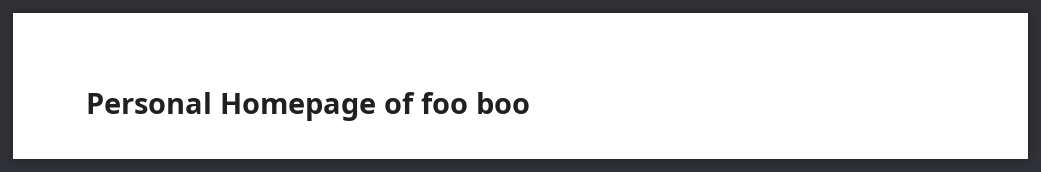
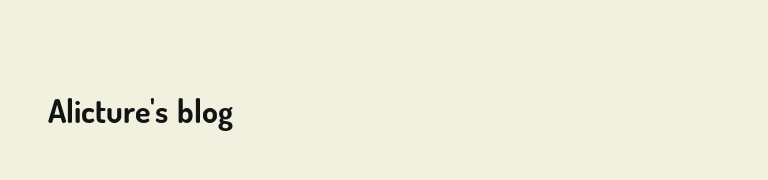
[86,92,530,121] Personal Homepage of foo boo -> [48,98,233,131] Alicture's blog

